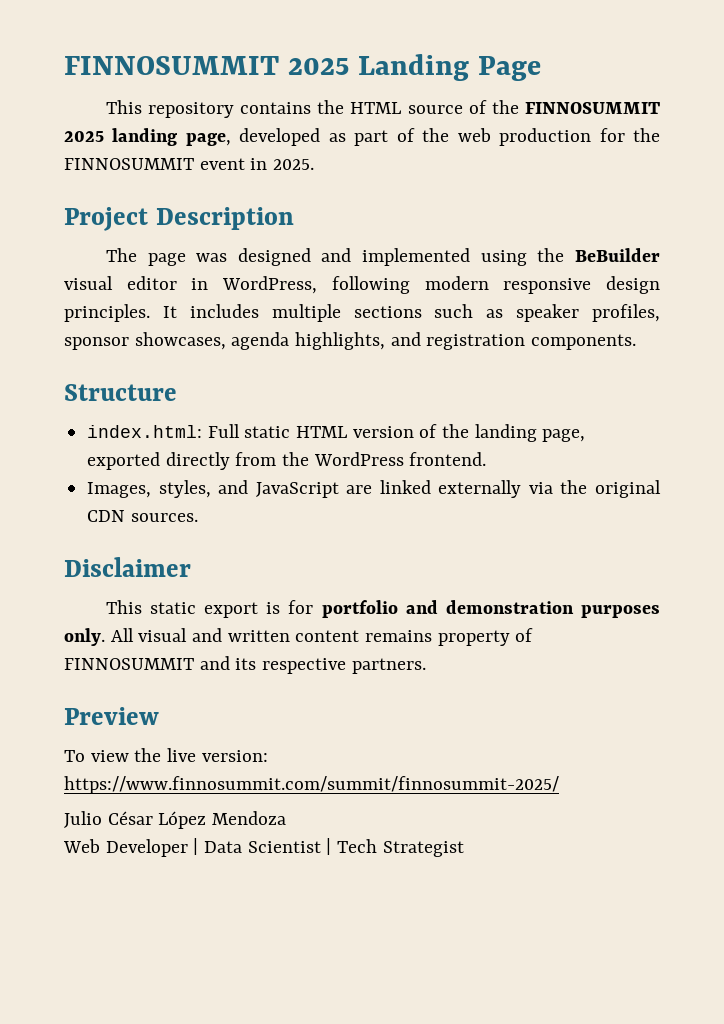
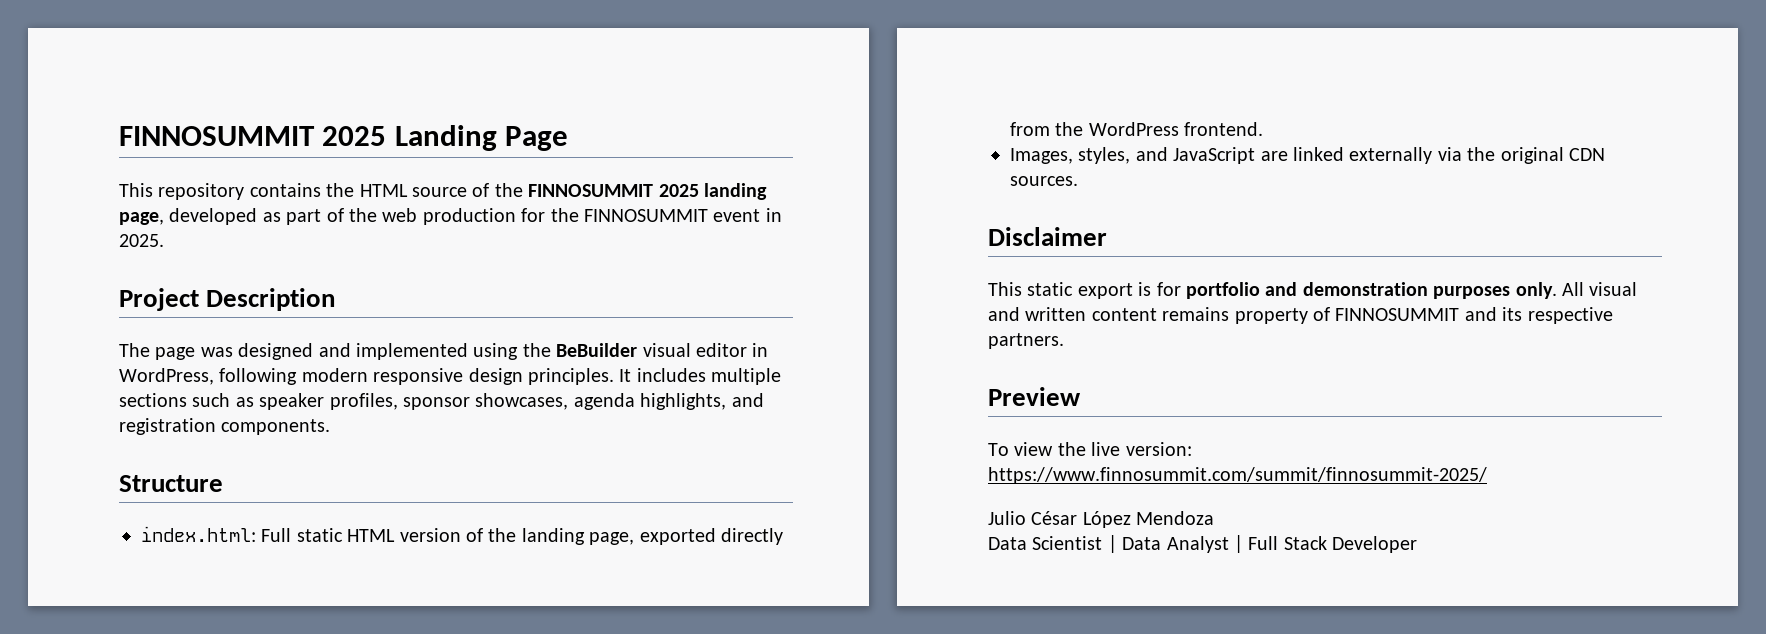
[63,838,464,857] Web Developer | Data Scientist | Tech Strategist -> [988,535,1418,553] Data Scientist | Data Analyst | Full Stack Developer

